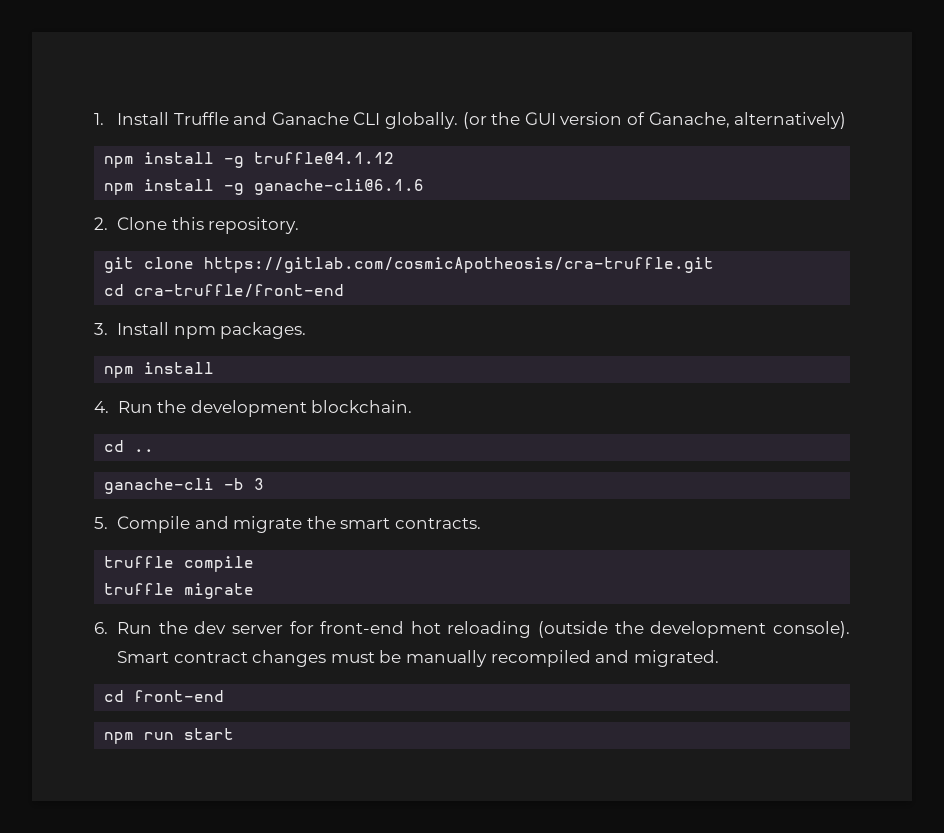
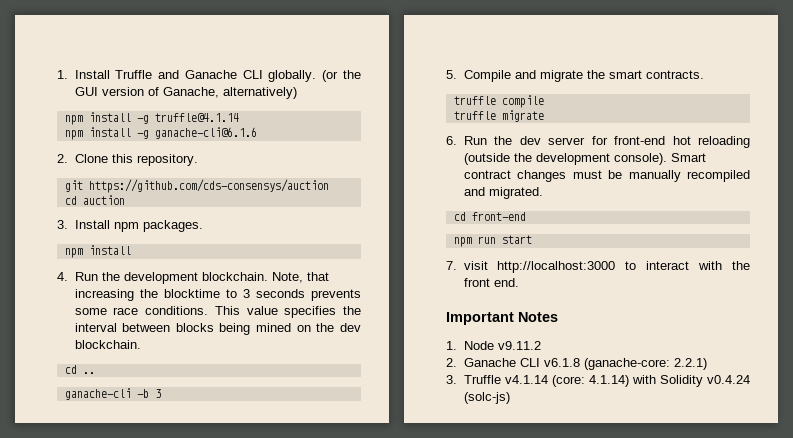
[254,152,395,164] truffle@4.1.12 -> [154,113,239,122] truffle@4.1.14
[144,257,715,273] [104,284,345,298] clone https://gitlab.com/cosmicApotheosis/cra-truffle.git // cd cra-truffle/front-end -> [88,179,329,193] [64,195,125,205] https://github.com/cds-consensys/auction // cd auction
(413, 406) none -> [271,272,329,283] [74,289,361,301] [74,306,361,318] [74,323,361,335] [74,340,141,349] Note, that increasing the blocktime to 3 seconds prevents some race conditions. This value specifies the interval between blocks being mined on the dev blockchain.
(235, 734) none -> [446,261,750,273] [463,278,519,287] [446,312,558,325] [446,341,541,350] [446,358,707,370] [446,375,750,387] [463,392,510,404] // 7. visit http://localhost:3000 to interact with the front end. // Important Notes // 1. Node v9.11.2 // 2. Ganache CLI v6.1.8 (ganache-core: 2.2.1) // 3. Truffle v4.1.14 (core: 4.1.14) with Solidity v0.4.24 (solc-js)

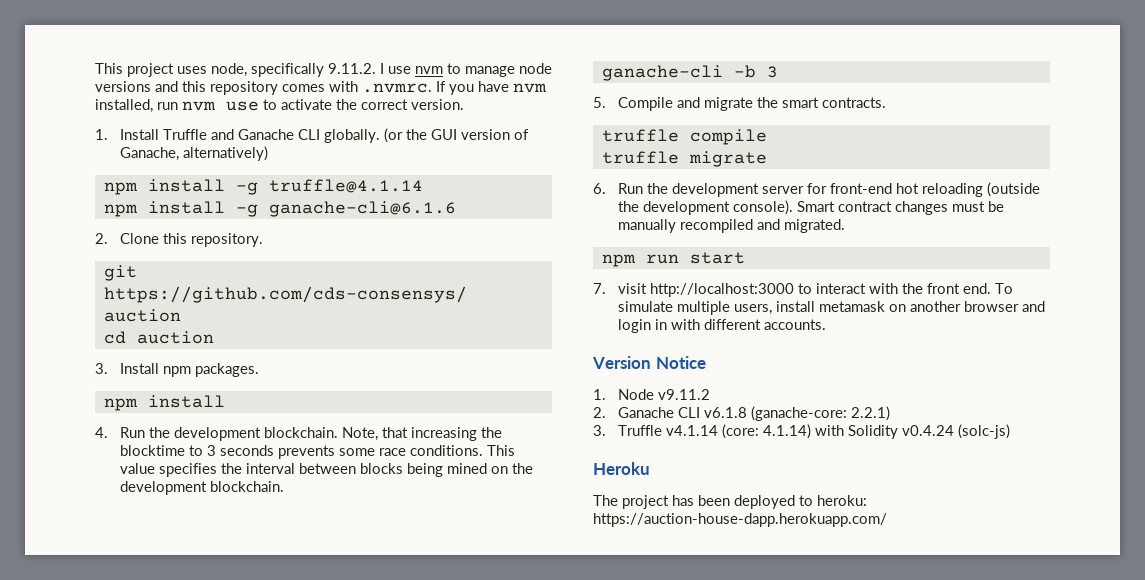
(57, 74) none -> [95,63,552,77] [95,81,547,95] [95,99,464,113] This project uses node, specifically 9.11.2. I use nvm to manage node versions and this repository comes with .nvmrc. If you have nvm installed, run nvm use to activate the correct version. //
[340,323,361,332] [74,340,141,349] [64,365,95,374] dev blockchain. // cd .. -> [120,481,285,495] development blockchain.
[519,136,541,145] dev -> [672,183,760,197] development
[453,212,526,221] // cd front-end -> (846, 226) none
[446,312,558,325] // Important Notes -> [995,283,1014,294] [618,301,1046,315] [618,319,827,333] [592,356,706,369] To simulate multiple users, install metamask on another browser and login in with different accounts. // Version Notice
(510, 398) none -> [593,462,650,475] [593,495,867,509] [593,513,887,527] // Heroku // The project has been deployed to heroku: https://auction-house-dapp.herokuapp.com/

